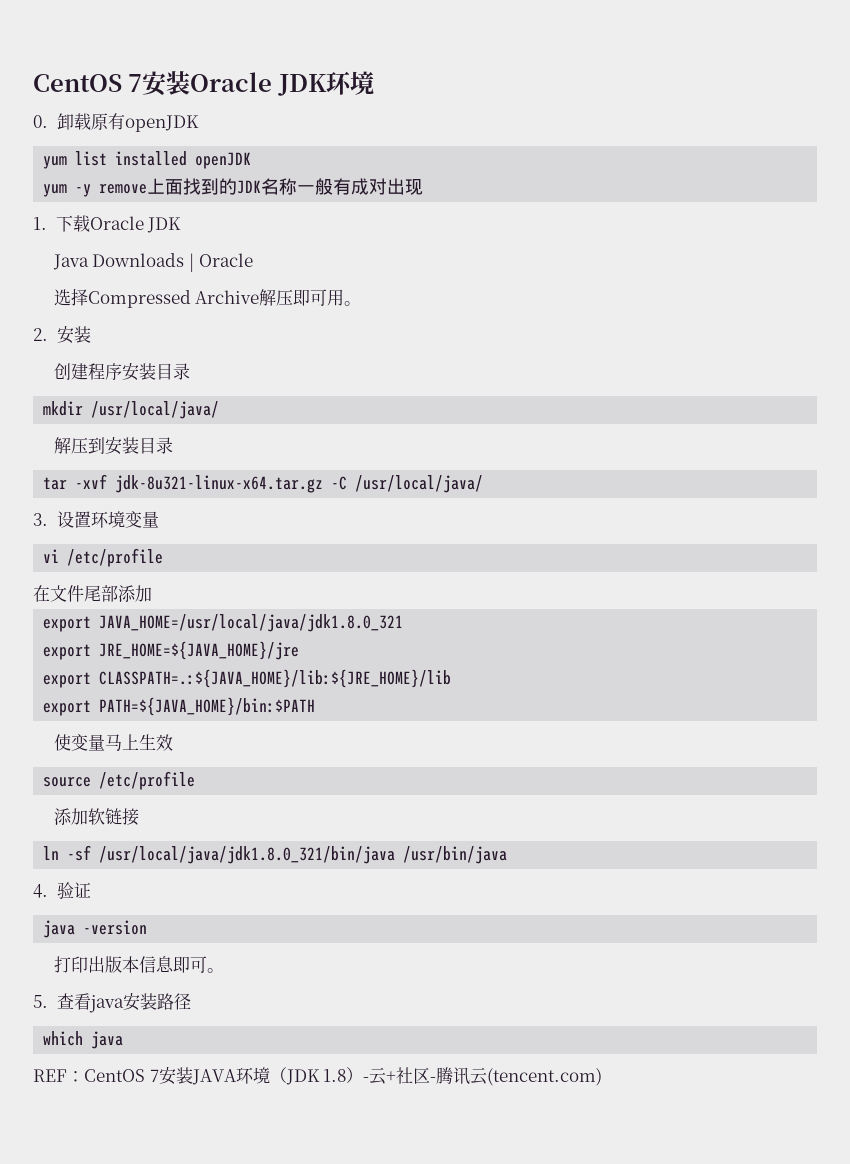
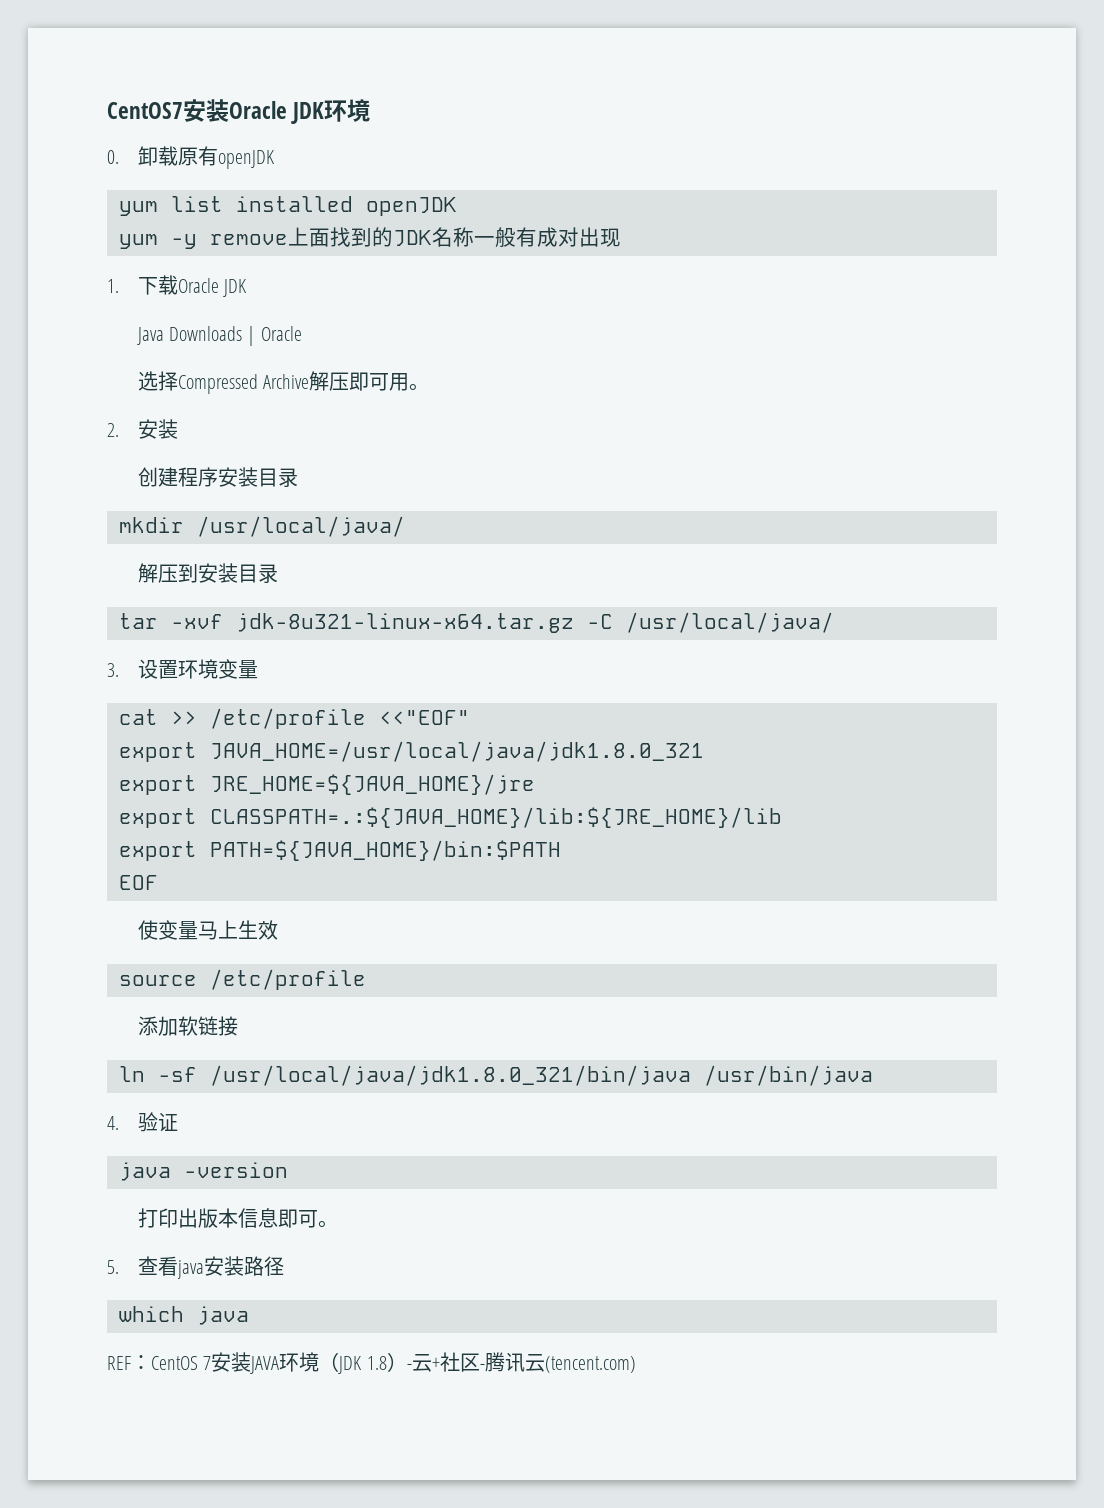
[33,74,143,92] CentOS 7 -> [107,102,183,119] CentOS7
[43,548,164,567] [33,585,152,602] vi /etc/profile // 在文件尾部添加 -> [119,708,470,729] cat >> /etc/profile <<"EOF"
(316, 706) none -> [119,875,158,890] // EOF

